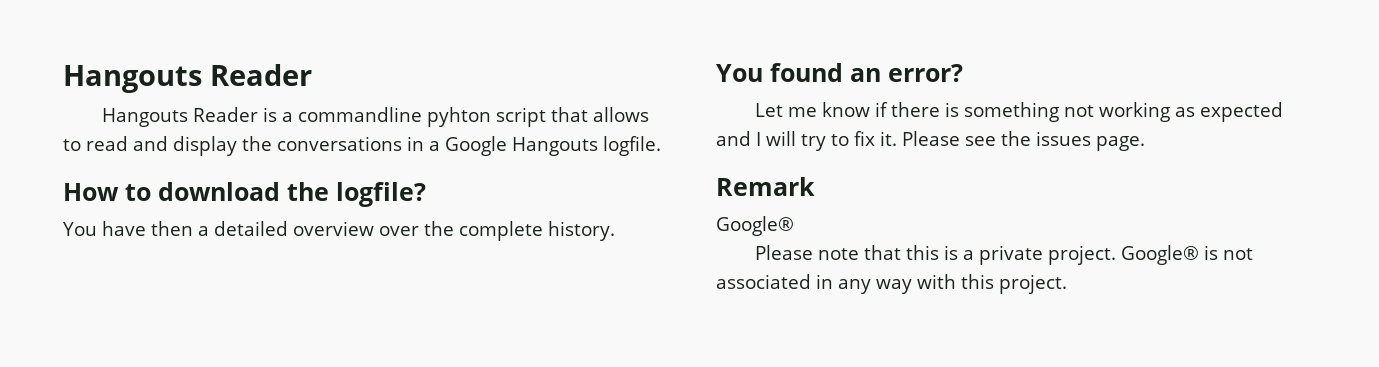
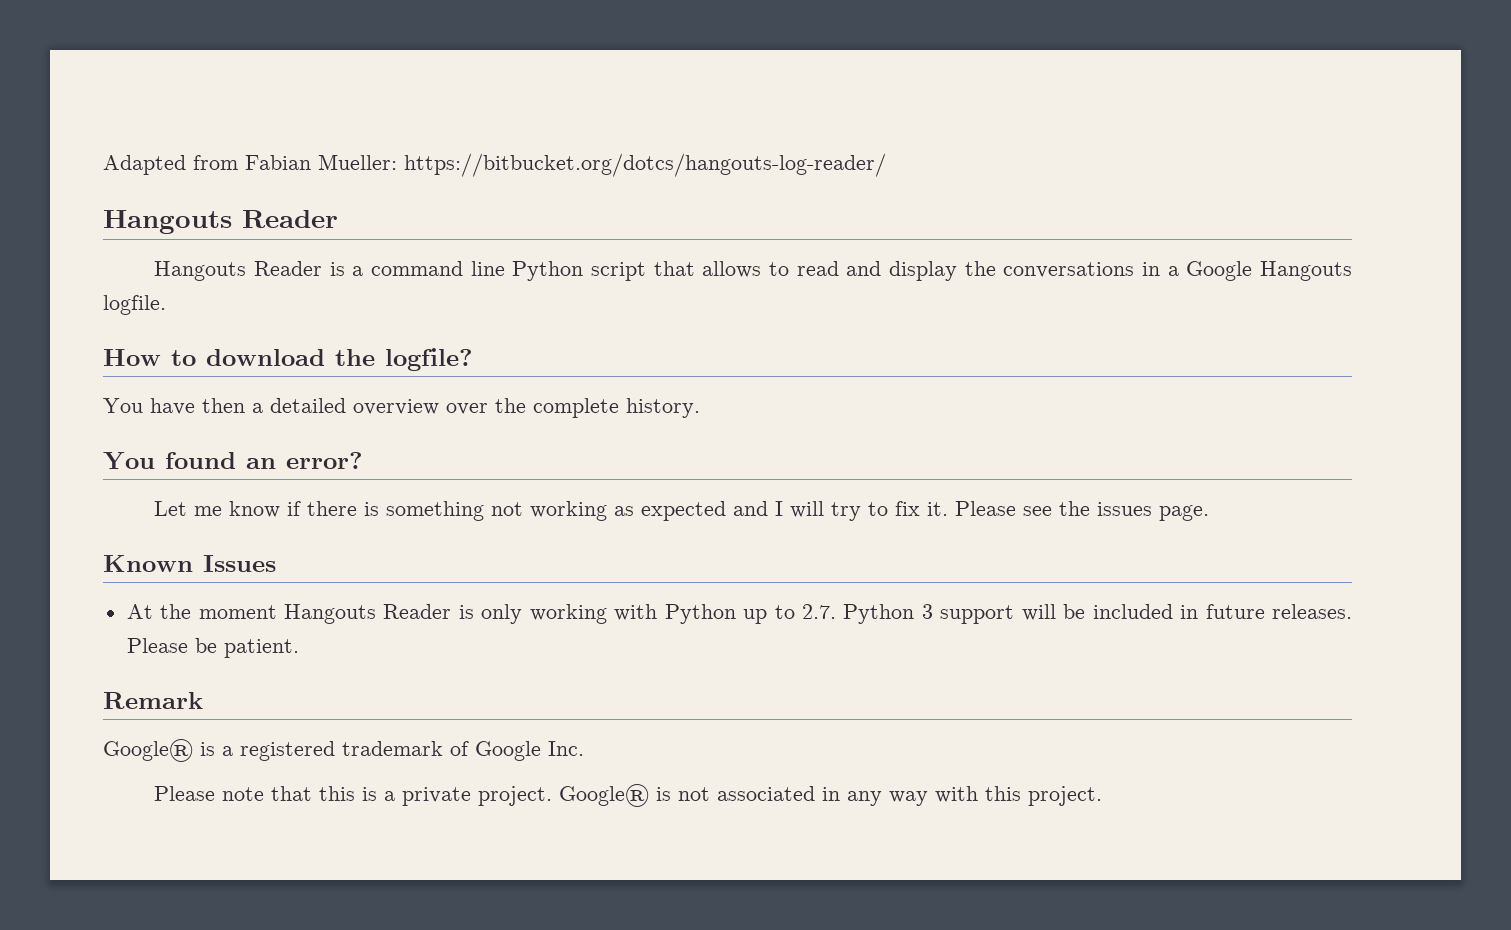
(63, 79) none -> [103,153,886,177] Adapted from Fabian Mueller: https://bitbucket.org/dotcs/hangouts-log-reader/ //
[298,107,492,127] commandline pyhton -> [371,261,584,281] command line Python
[716,177,815,196] [716,216,794,236] Remark // Google® -> [103,555,276,572] [126,604,1352,624] [126,638,299,658] [103,692,203,709] [103,739,584,762] Known Issues // At the moment Hangouts Reader is only working with Python up to 2.7. Python 3 support will be included in future releases. Please be patient. // Remark // Google® is a registered trademark of Google Inc.

